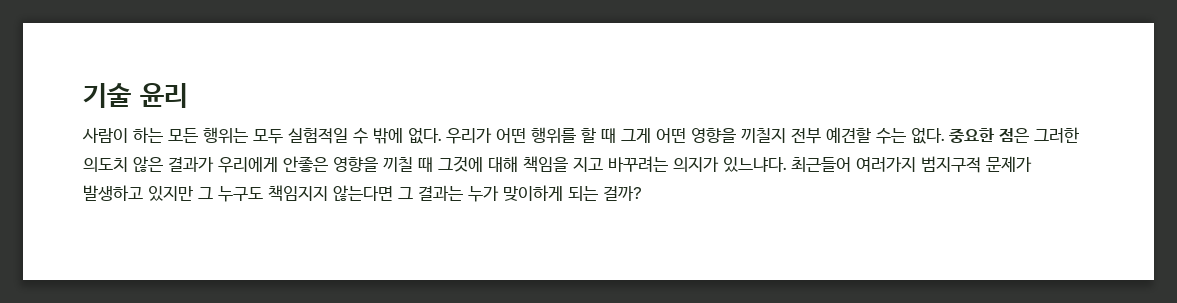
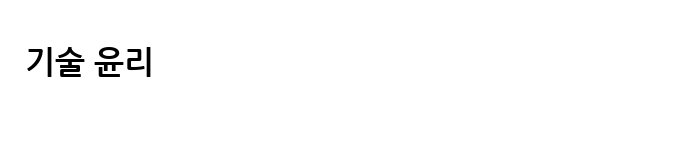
[82,127,1079,144] [83,156,1032,173] [83,185,642,202] // 사람이 하는 모든 행위는 모두 실험적일 수 밖에 없다. 우리가 어떤 행위를 할 때 그게 어떤 영향을 끼칠지 전부 예견할 수는 없다. 중요한 점은 그러한 의도치 않은 결과가 우리에게 안좋은 영향을 끼칠 때 그것에 대해 책임을 지고 바꾸려는 의지가 있느냐다. 최근들어 여러가지 범지구적 문제가 발생하고 있지만 그 누구도 책임지지 않는다면 그 결과는 누가 맞이하게 되는 걸까? -> (154, 62) none

